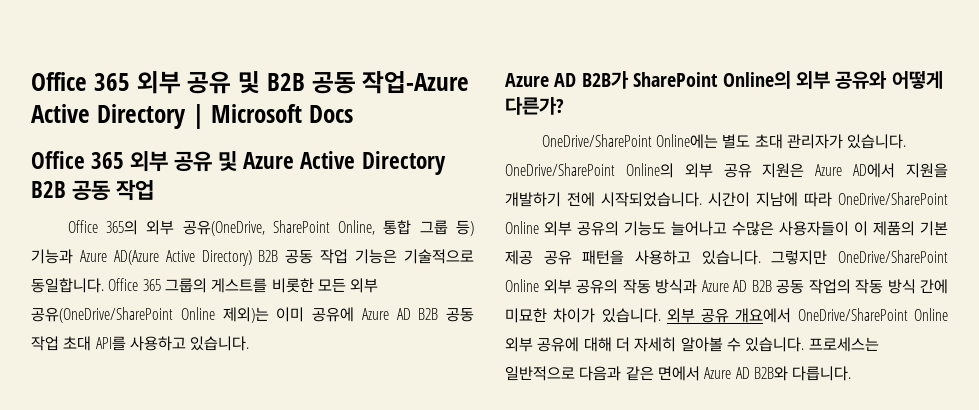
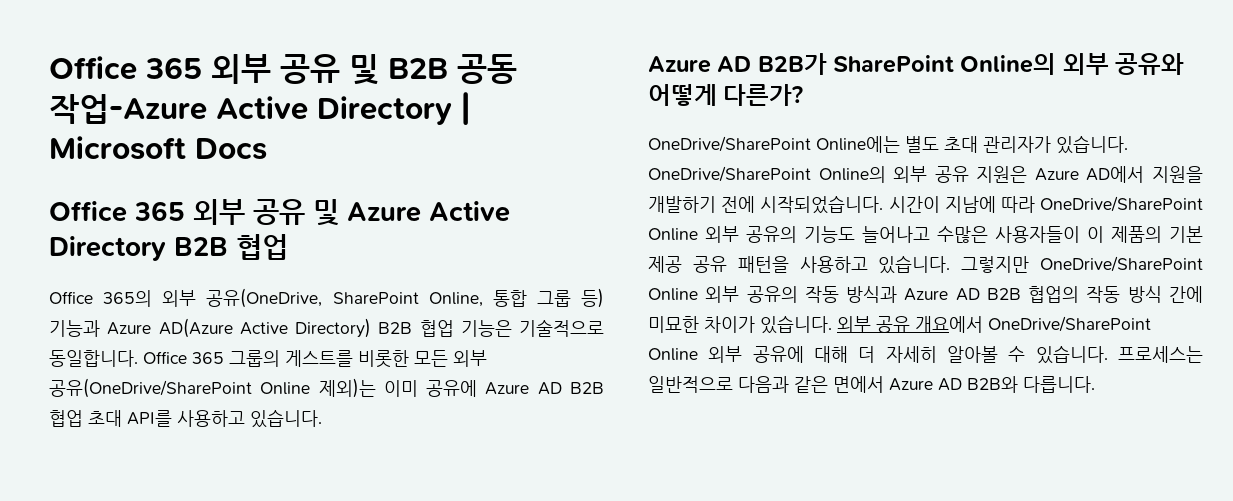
[72,180,155,201] 공동 작업 -> [236,234,288,260] 협업
[285,249,349,264] 공동 작업 -> [419,320,454,337] 협업
[446,308,474,322] [31,336,59,351] 공동 작업 -> [49,410,83,427] 협업
[776,279,851,294] 공동 작업의 -> [1028,286,1080,303] 협업의

